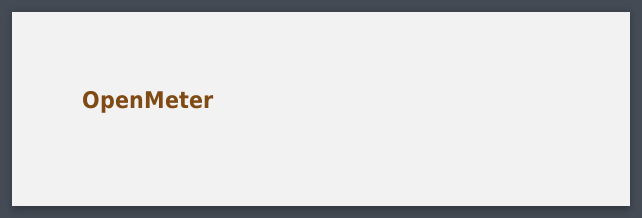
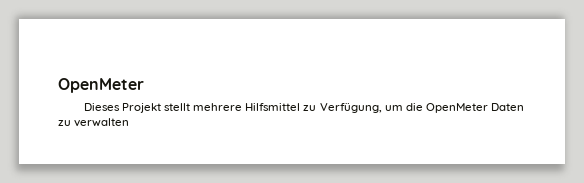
[82,90,214,113] OpenMeter -> [58,78,144,93] [83,103,524,113] [58,118,130,127] OpenMeter // Dieses Projekt stellt mehrere Hilfsmittel zu Verfügung, um die OpenMeter Daten zu verwalten

